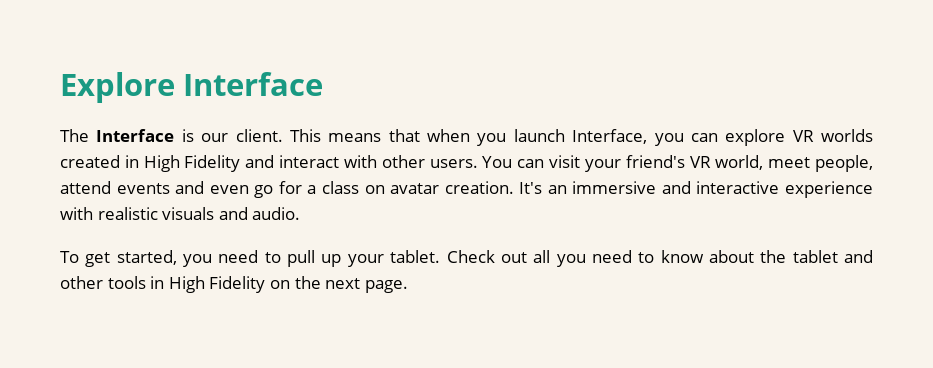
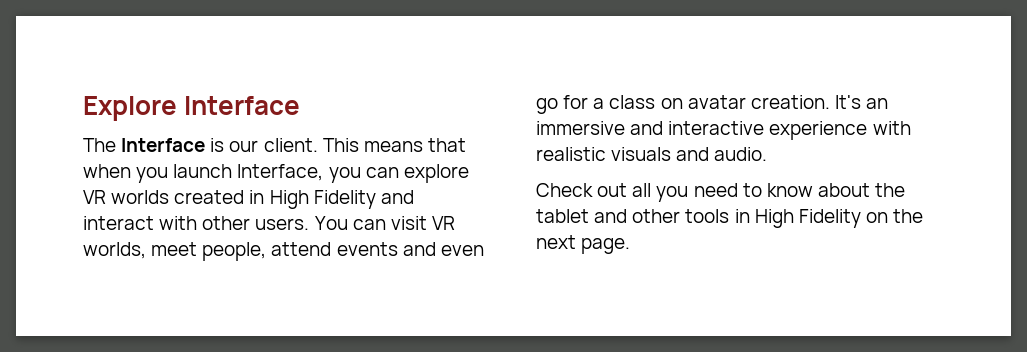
[584,155,764,172] your friend's VR world, -> [431,216,455,230] [83,242,146,259] VR worlds,
[60,250,441,267] To get started, you need to pull up your tablet. -> (768, 154) none

